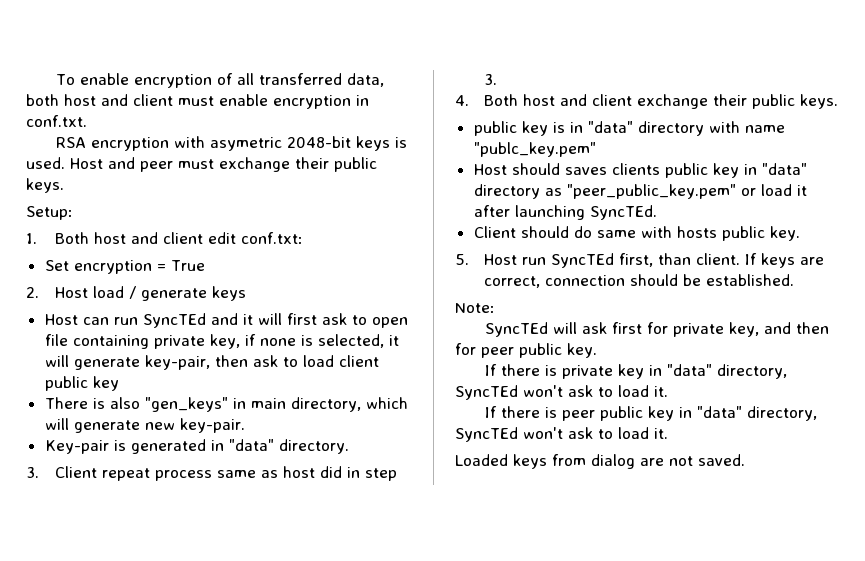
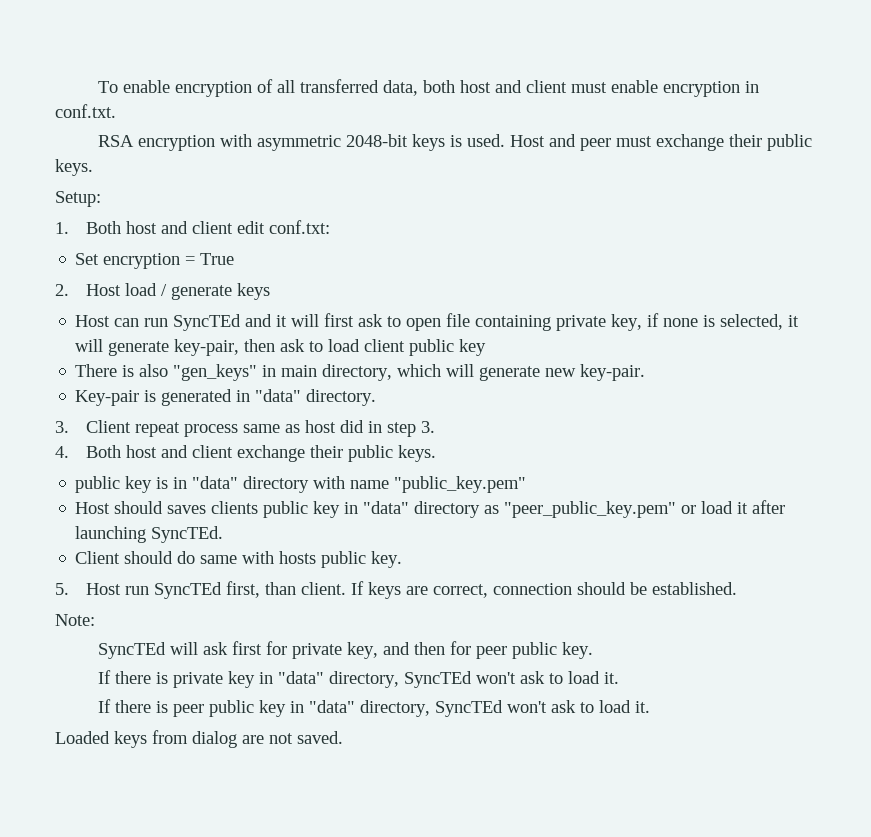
[209,137,282,151] asymetric -> [256,135,341,151] asymmetric
[473,142,596,157] "publc_key.pem" -> [394,476,527,493] "public_key.pem"

